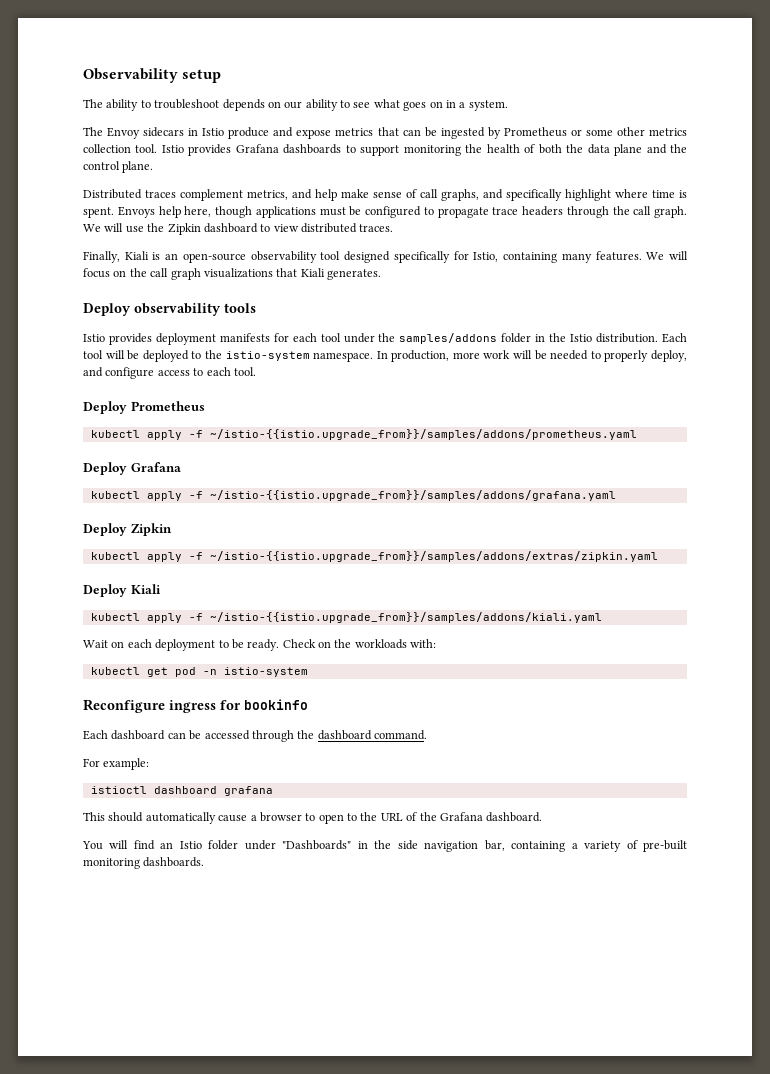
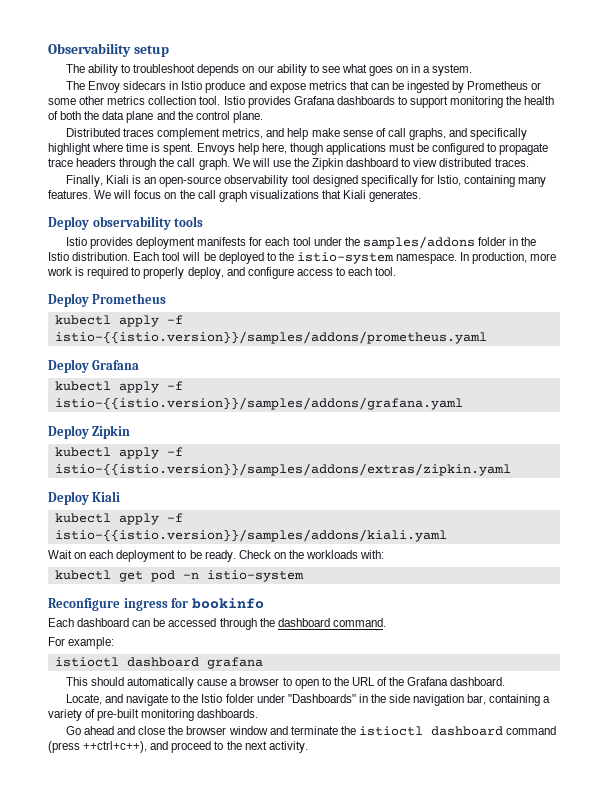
[513,350,589,360] will be needed -> [75,267,129,279] is required
[209,429,637,440] ~/istio-{{istio.upgrade_from}}/samples/addons/prometheus.yaml -> [54,331,487,344] istio-{{istio.version}}/samples/addons/prometheus.yaml
[209,490,616,501] ~/istio-{{istio.upgrade_from}}/samples/addons/grafana.yaml -> [54,397,463,410] istio-{{istio.version}}/samples/addons/grafana.yaml
[209,551,658,562] ~/istio-{{istio.upgrade_from}}/samples/addons/extras/zipkin.yaml -> [54,463,511,476] istio-{{istio.version}}/samples/addons/extras/zipkin.yaml
[209,612,602,623] ~/istio-{{istio.upgrade_from}}/samples/addons/kiali.yaml -> [54,529,447,542] istio-{{istio.version}}/samples/addons/kiali.yaml
[82,840,174,850] You will find an -> [65,694,199,706] Locate, and navigate to the
(205, 862) none -> [65,726,557,736] [48,741,308,753] // Go ahead and close the browser window and terminate the istioctl dashboard command (press ++ctrl+c++), and proceed to the next activity.

